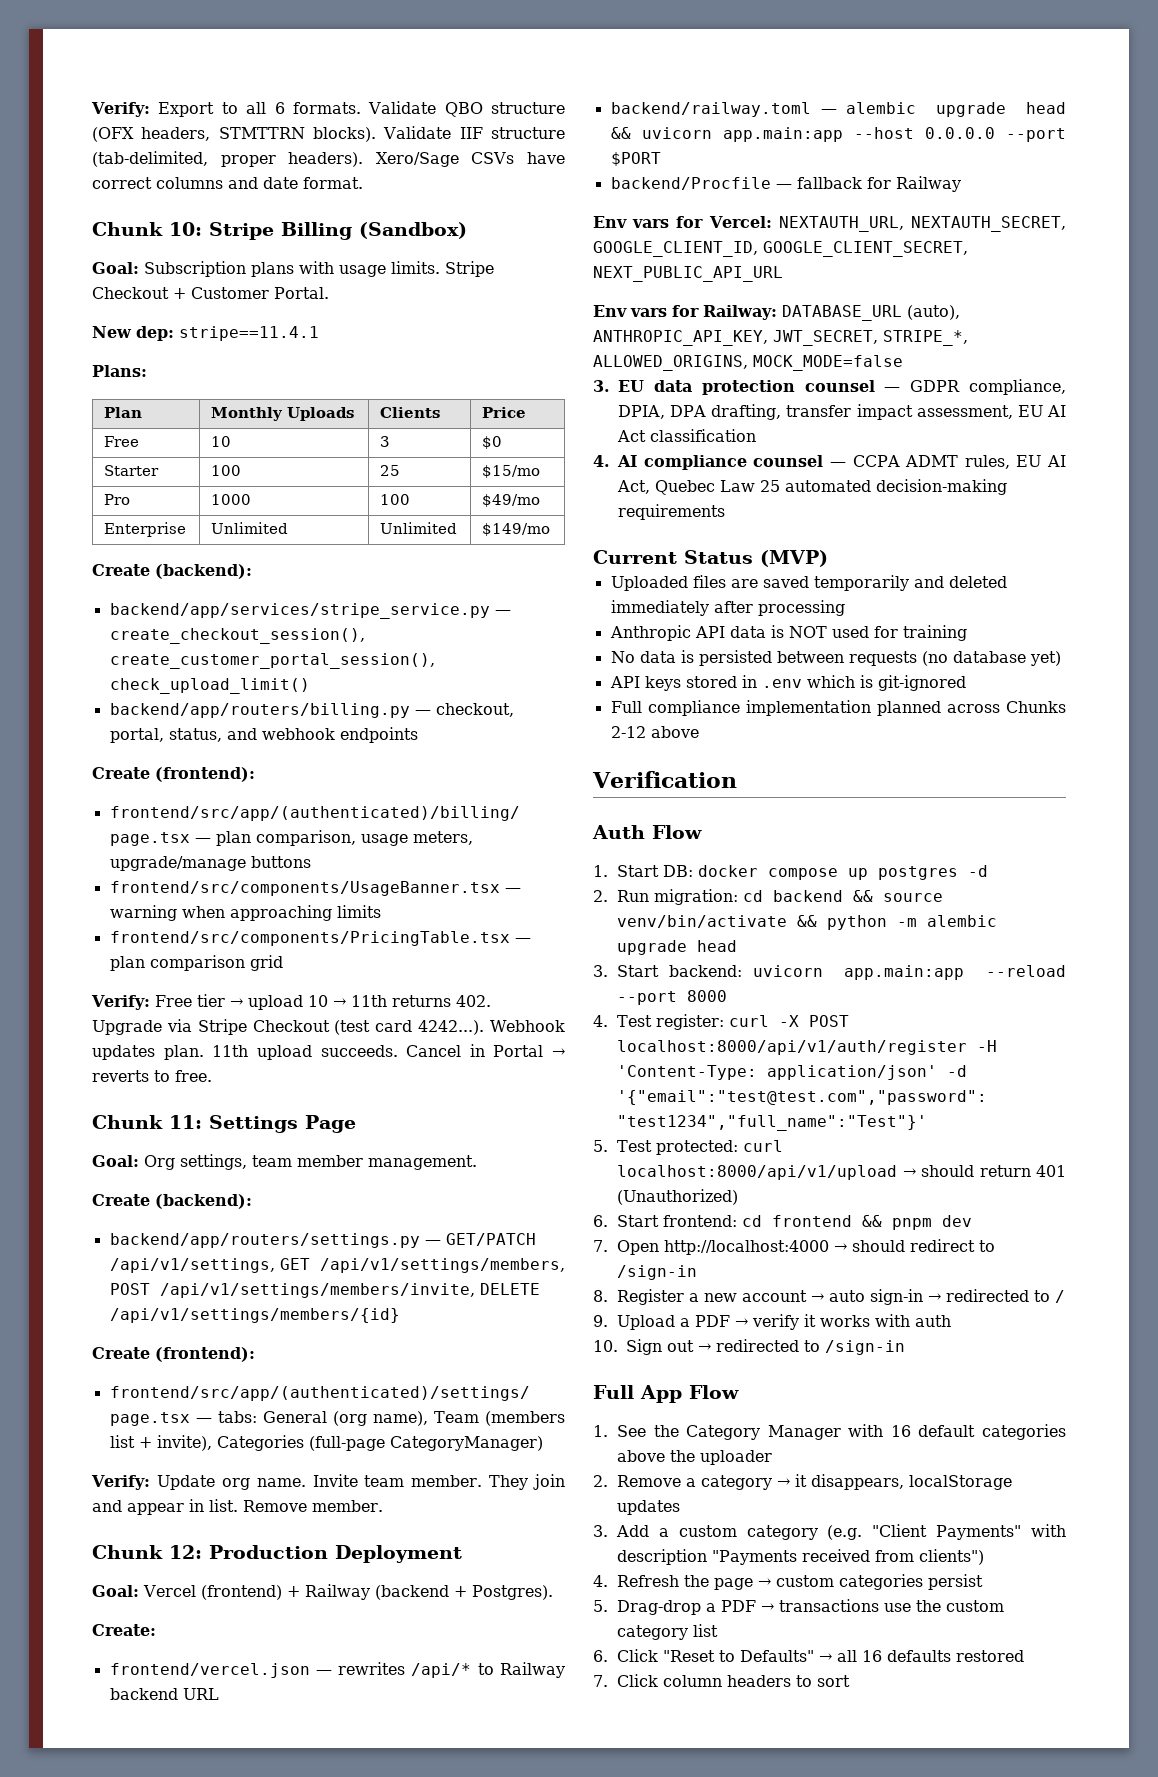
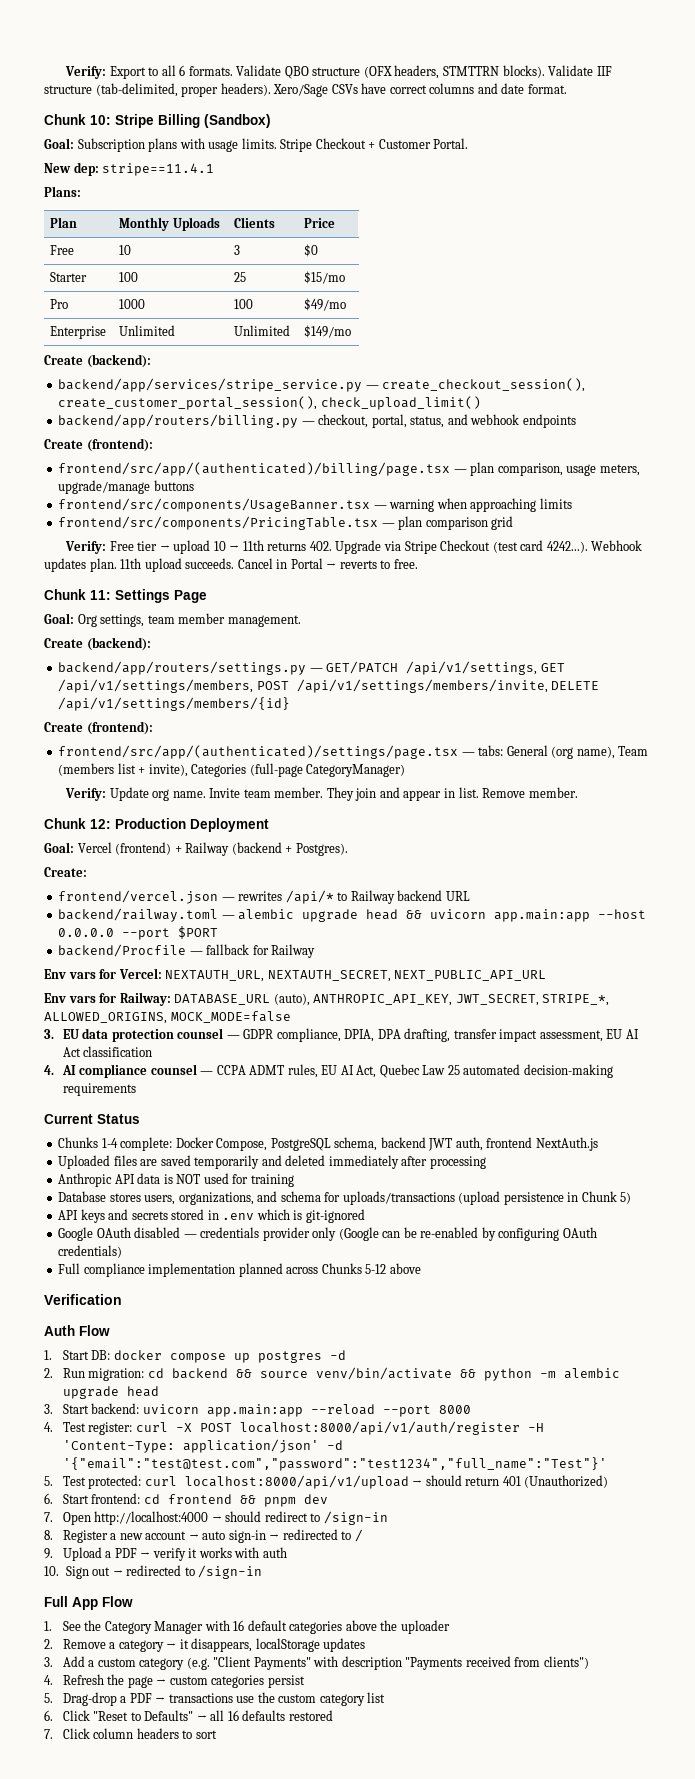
[593,241,968,257] GOOGLE_CLIENT_ID, GOOGLE_CLIENT_SECRET, -> (391, 976) none
[760,550,828,567] (MVP) -> [58,1137,598,1151] // Chunks 1-4 complete: Docker Compose, PostgreSQL schema, backend JWT auth, frontend NextAuth.js
[610,650,1061,666] No data is persisted between requests (no database yet) -> [58,1191,632,1205] Database stores users, organizations, and schema for uploads/transactions (upload persistence in Chunk 5)
(681, 683) none -> [108,1209,168,1220] and secrets
(966, 683) none -> [58,1227,597,1241] [58,1245,123,1258] // Google OAuth disabled — credentials provider only (Google can be re-enabled by configuring OAuth credentials)
[610,726,646,738] 2-12 -> [365,1264,387,1274] 5-12

